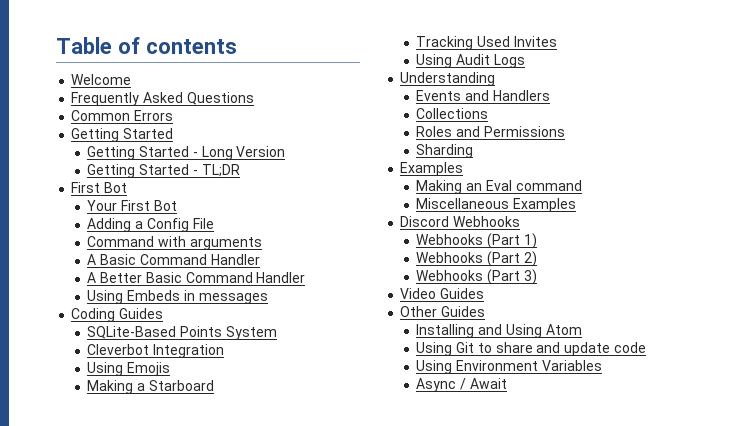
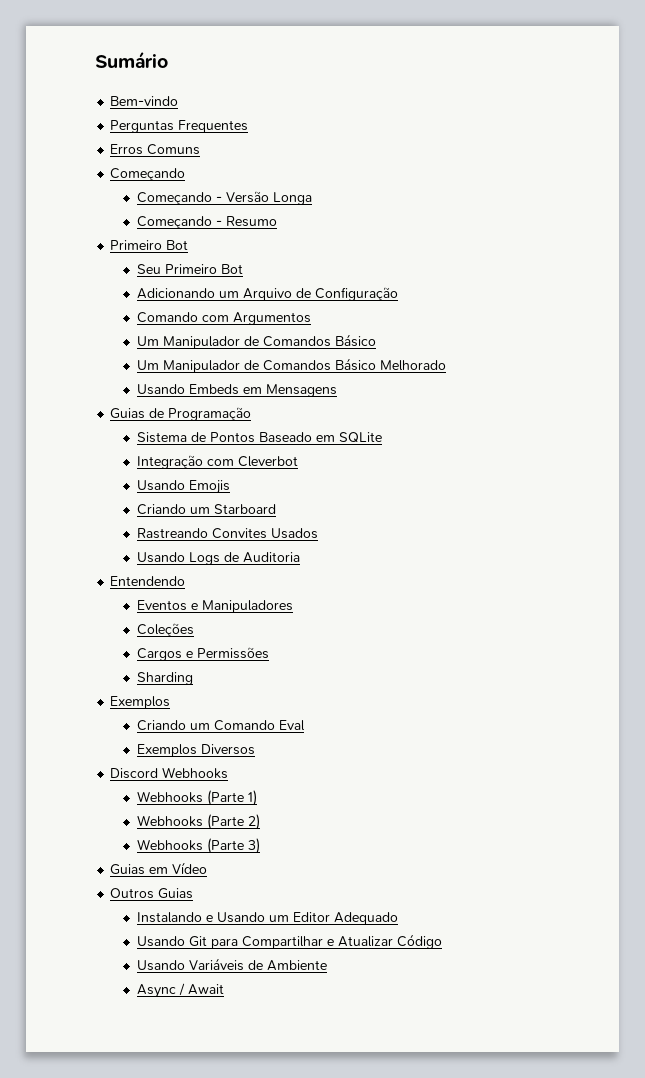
[56,37,237,54] [71,74,132,85] [71,92,254,106] [71,110,174,121] [71,128,174,142] [87,146,286,160] [87,164,240,178] [71,182,128,193] [87,200,177,211] [87,218,214,232] [87,236,262,250] [87,254,260,265] [87,272,306,283] [87,290,268,304] [71,308,164,322] [87,326,277,340] Table of contents // Welcome // Frequently Asked Questions // Common Errors // Getting Started // Getting Started - Long Version // Getting Started - TL;DR // First Bot // Your First Bot // Adding a Config File // Command with arguments // A Basic Command Handler // A Better Basic Command Handler // Using Embeds in messages // Coding Guides // SQLite-Based Points System // -> [95,51,168,68] [110,96,179,106] [110,120,249,133] [110,144,201,155] [110,168,186,181] [137,191,313,205] [137,216,278,229] [110,240,189,250] [137,264,244,274] [137,287,399,301] [137,312,312,325] [137,334,377,349] [137,358,447,373] [137,384,338,397] [110,407,252,421] [137,432,383,443] [137,455,235,469] Sumário // Bem-vindo // Perguntas Frequentes // Erros Comuns // Começando // Começando - Versão Longa // Começando - Resumo // Primeiro Bot // Seu Primeiro Bot // Adicionando um Arquivo de Configuração // Comando com Argumentos // Um Manipulador de Comandos Básico // Um Manipulador de Comandos Básico Melhorado // Usando Embeds em Mensagens // Guias de Programação // Sistema de Pontos Baseado em SQLite // Integração com
[153,344,225,358] [87,362,124,376] Integration // Using -> [137,480,186,491] // Usando
[87,380,146,394] Making a -> [137,504,211,515] Criando um
[416,36,557,50] [416,54,525,68] [400,72,496,86] [416,90,550,101] [416,108,489,119] [416,126,565,137] [416,144,474,158] [400,162,464,176] [416,180,582,194] [416,198,577,212] Tracking Used Invites // Using Audit Logs // Understanding // Events and Handlers // Collections // Roles and Permissions // Sharding // Examples // Making an Eval command // Miscellaneous Examples -> [137,528,319,539] [137,552,301,565] [110,576,186,586] [137,600,294,613] [137,623,195,637] [137,647,270,661] [137,672,194,685] [110,696,171,709] [137,720,306,731] [137,744,256,757] Rastreando Convites Usados // Usando Logs de Auditoria // Entendendo // Eventos e Manipuladores // Coleções // Cargos e Permissões // Sharding // Exemplos // Criando um Comando Eval // Exemplos Diversos
[487,233,521,249] (Part -> [207,790,245,806] (Parte
[487,251,521,267] (Part -> [207,814,245,830] (Parte
[487,269,521,285] (Part -> [207,838,245,854] (Parte
[400,288,485,299] [400,306,486,317] [416,324,582,338] [416,342,647,356] [416,360,602,374] Video Guides // Other Guides // Installing and Using Atom // Using Git to share and update code // Using Environment Variables -> [110,862,208,875] [110,888,194,899] [137,912,399,925] [137,934,443,949] [137,958,328,971] Guias em Vídeo // Outros Guias // Instalando e Usando um Editor Adequado // Usando Git para Compartilhar e Atualizar Código // Usando Variáveis de Ambiente

